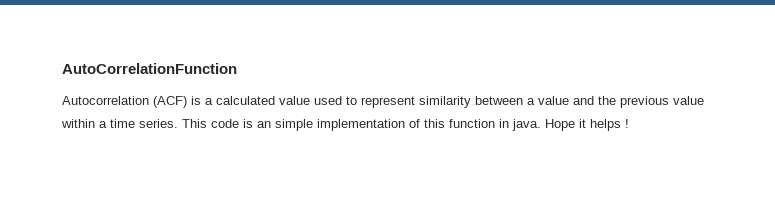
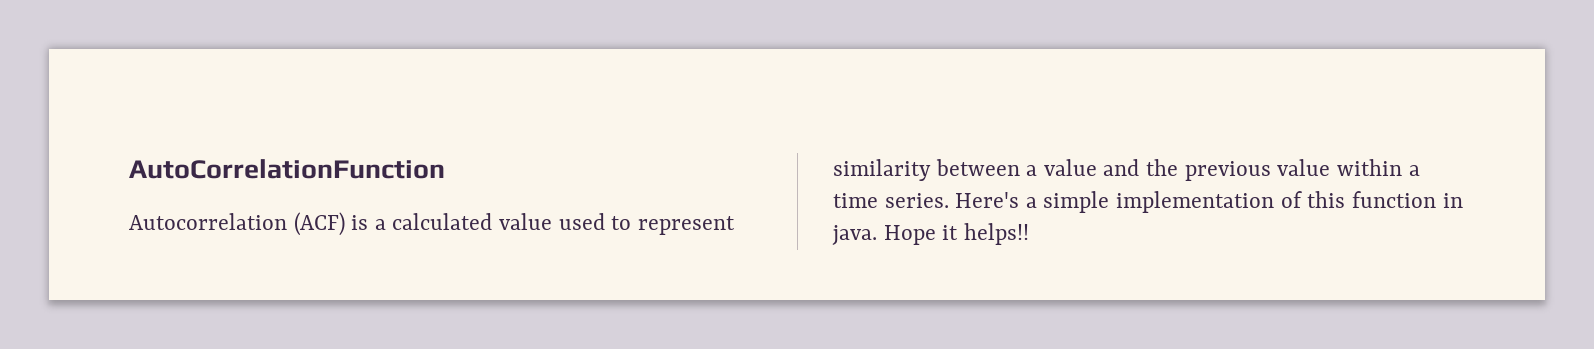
[182,119,271,128] This code is an -> [955,192,1037,208] Here's a
[590,119,629,131] helps ! -> [963,223,1029,245] helps!!

